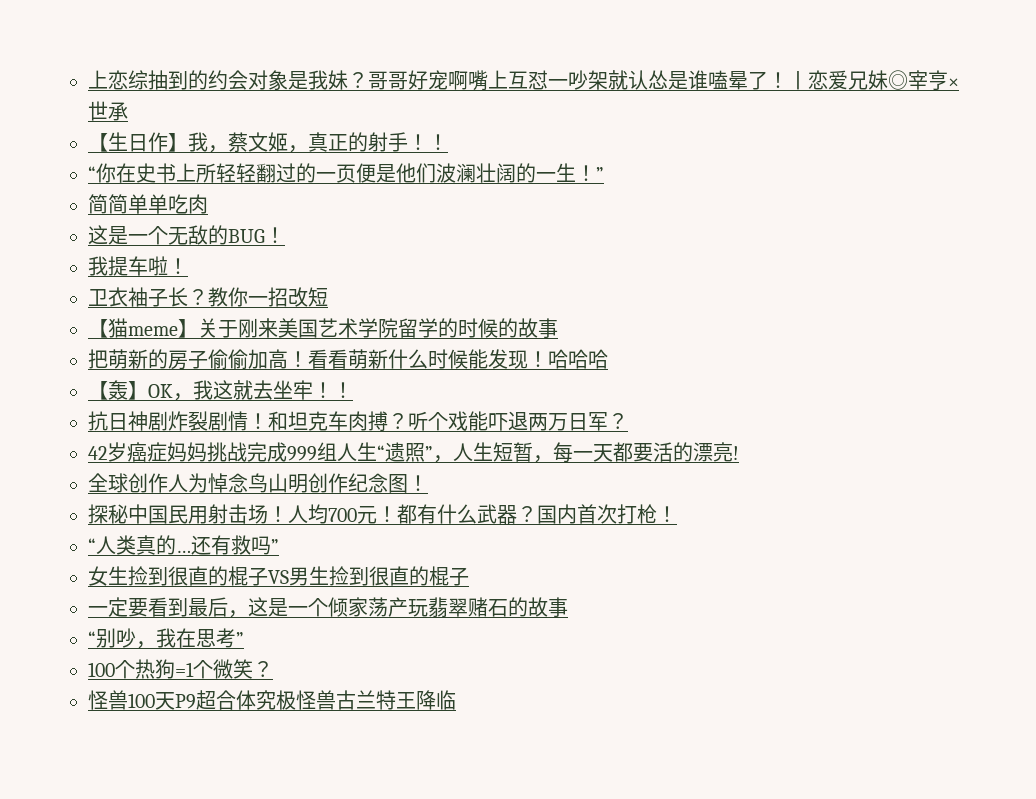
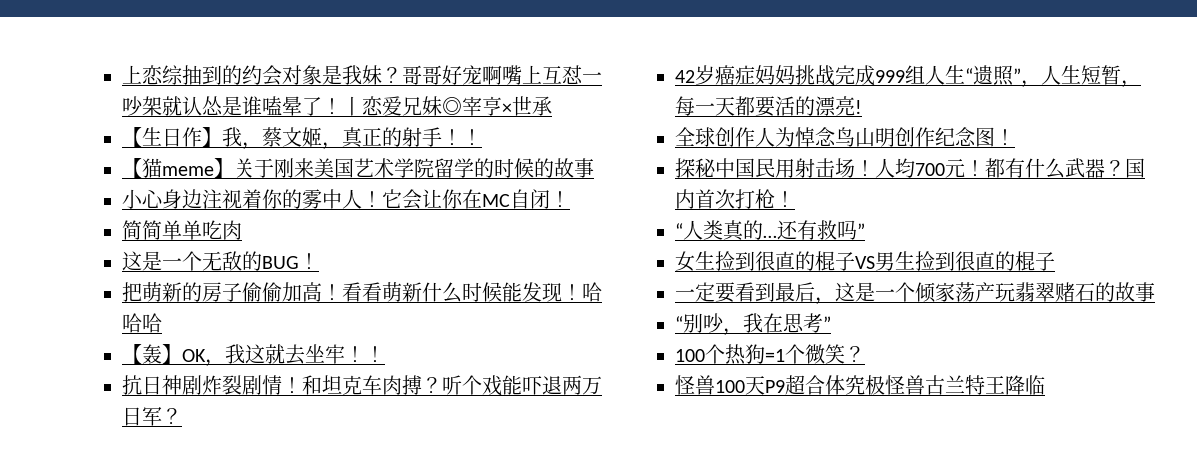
[88,163,604,183] [88,194,208,214] [88,225,285,245] [88,256,188,276] [88,287,328,307] // “你在史书上所轻轻翻过的一页便是他们波澜壮阔的一生！” // 简简单单吃肉 // 这是一个无敌的BUG！ // 我提车啦！ // 卫衣袖子长？教你一招改短 -> (482, 137) none
(558, 328) none -> [122,189,570,210] [122,220,242,240] [122,251,319,271] // 小心身边注视着你的雾中人！它会让你在MC自闭！ // 简简单单吃肉 // 这是一个无敌的BUG！

